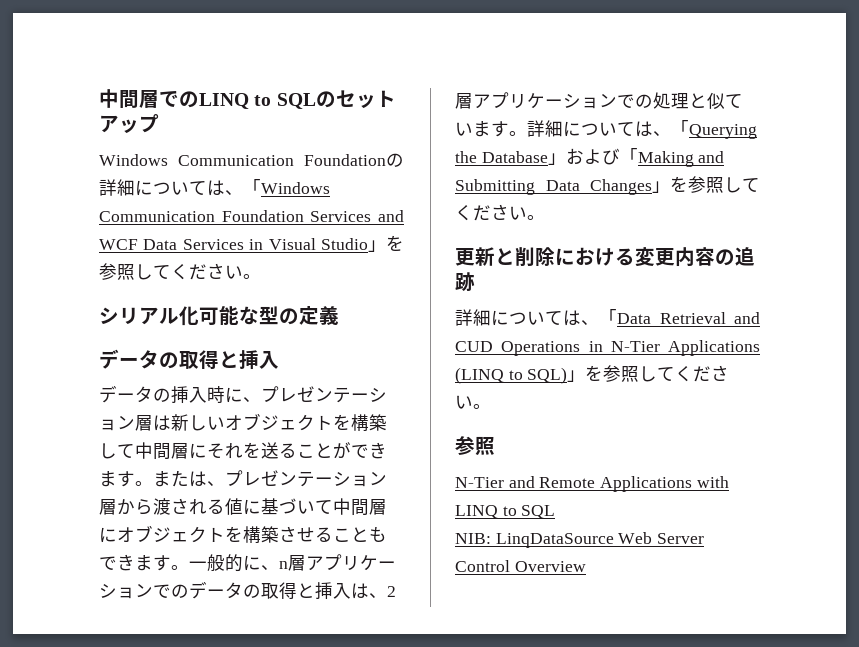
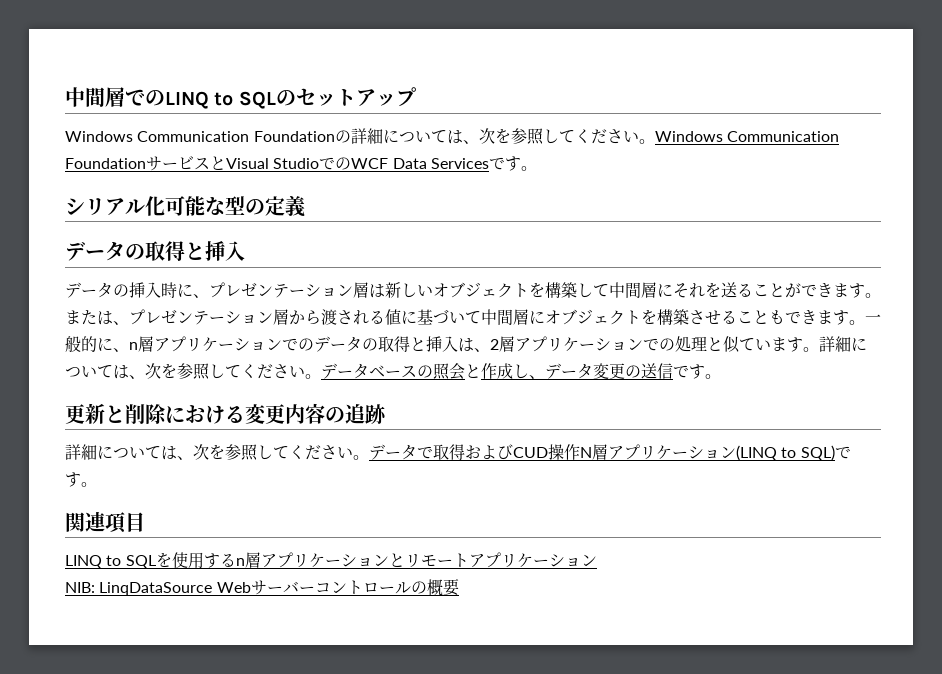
[243,179,330,194] [99,210,404,222] [99,235,404,252] [99,263,261,280] 「Windows Communication Foundation Services and WCF Data Services in Visual Studio」を参照してください。 -> [478,128,839,145] [65,156,537,171] 次を参照してください。Windows Communication FoundationサービスとVisual StudioでのWCF Data Servicesです。
[671,120,757,139] [455,148,725,167] [455,176,760,195] [455,204,545,221] 「Querying the Database」および「Making and Submitting Data Changes」を参照してください。 -> [145,363,721,380] 次を参照してください。データベースの照会と作成し、データ変更の送信です。
[599,309,760,324] [455,340,760,356] [455,365,730,384] [455,395,491,409] [455,436,495,455] [455,476,729,492] [455,505,556,519] [455,532,705,548] [455,560,586,572] 「Data Retrieval and CUD Operations in N-Tier Applications (LINQ to SQL)」を参照してください。 // 参照 // N-Tier and Remote Applications with LINQ to SQL // NIB: LinqDataSource Web Server Control Overview -> [193,444,851,461] [65,472,97,487] [65,511,145,533] [65,552,597,569] [65,579,459,596] 次を参照してください。データで取得およびCUD操作N層アプリケーション(LINQ to SQL)です。 // 関連項目 // LINQ to SQLを使用するn層アプリケーションとリモートアプリケーション // NIB: LinqDataSource Webサーバーコントロールの概要

